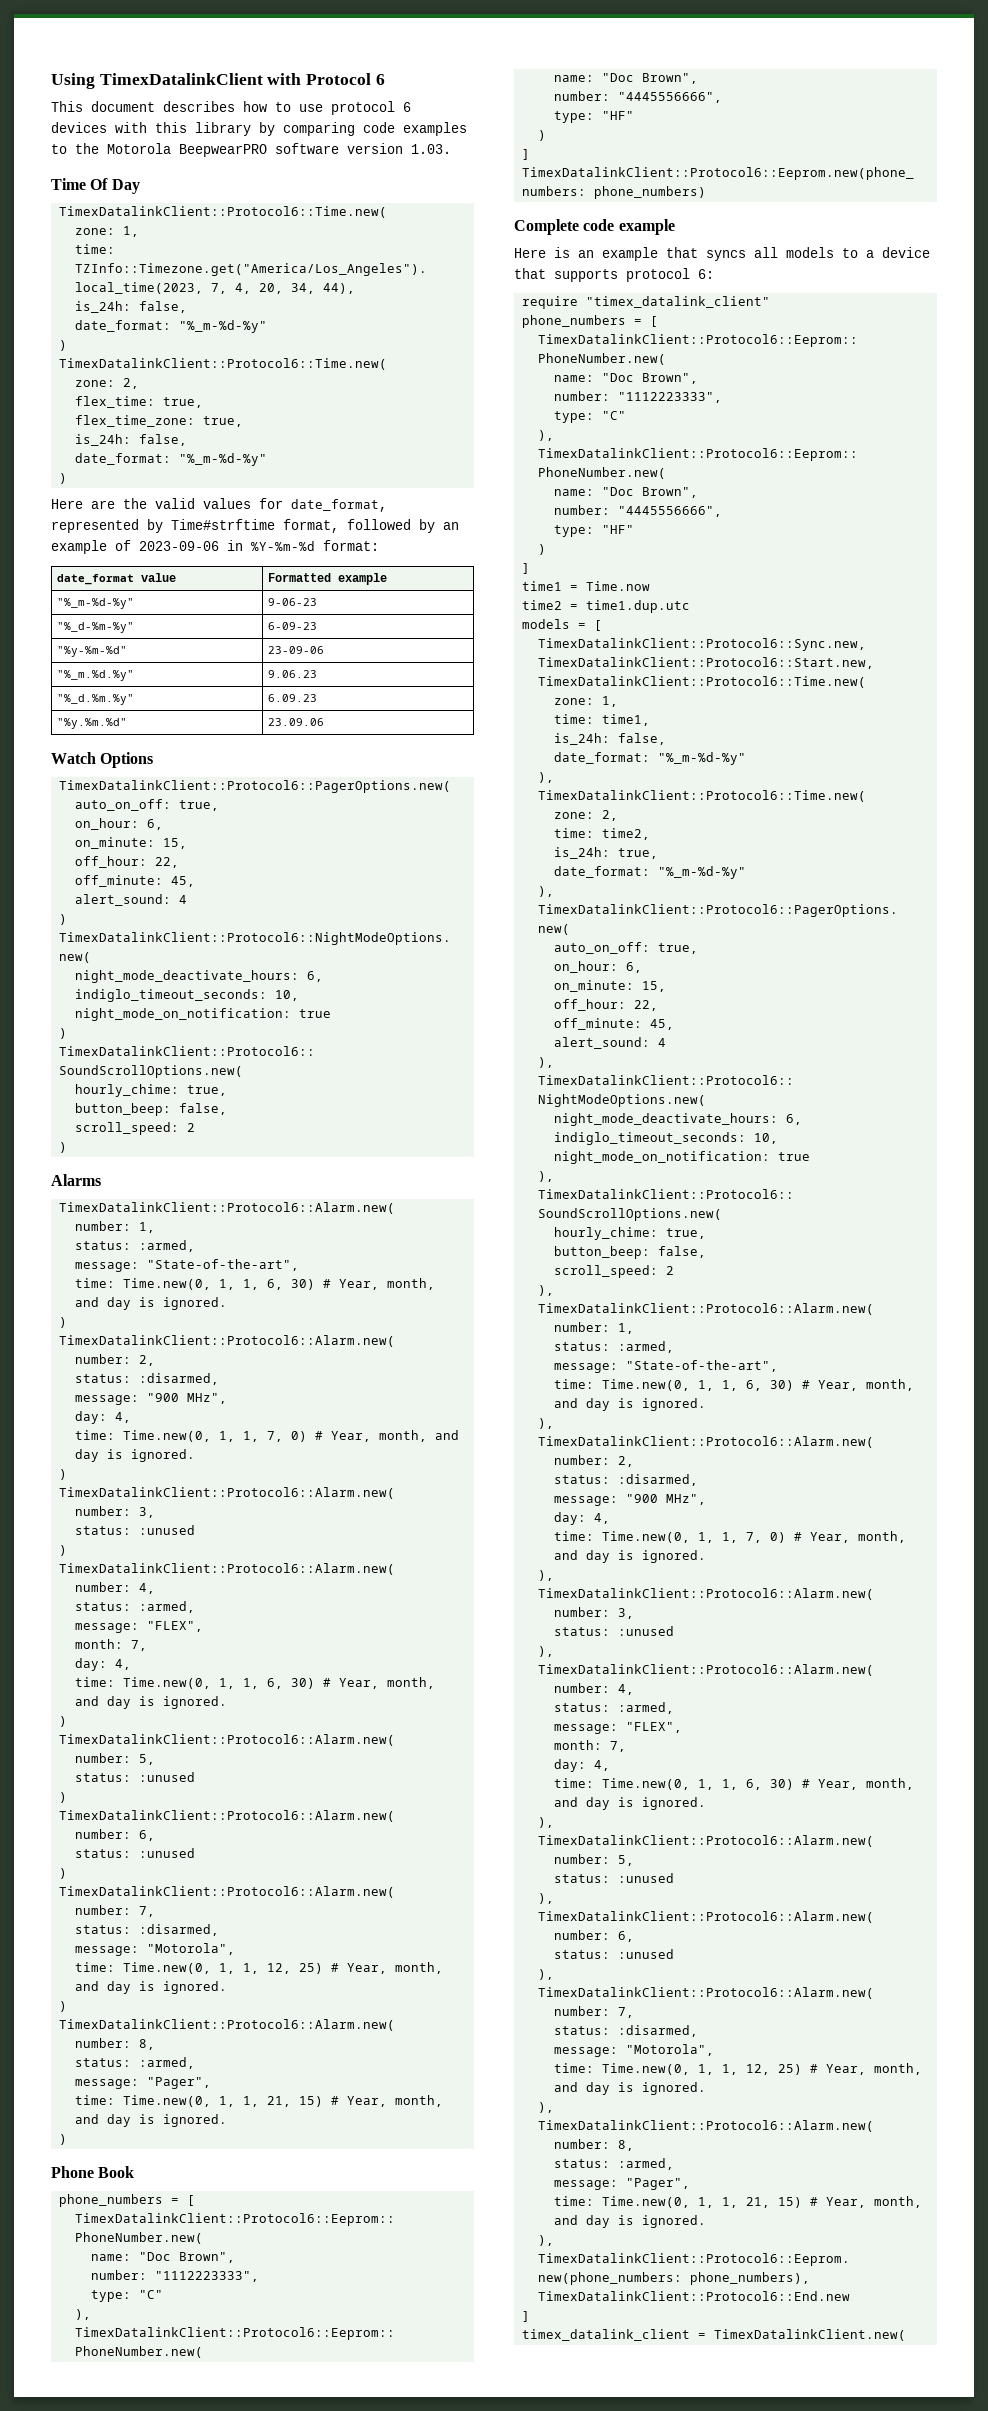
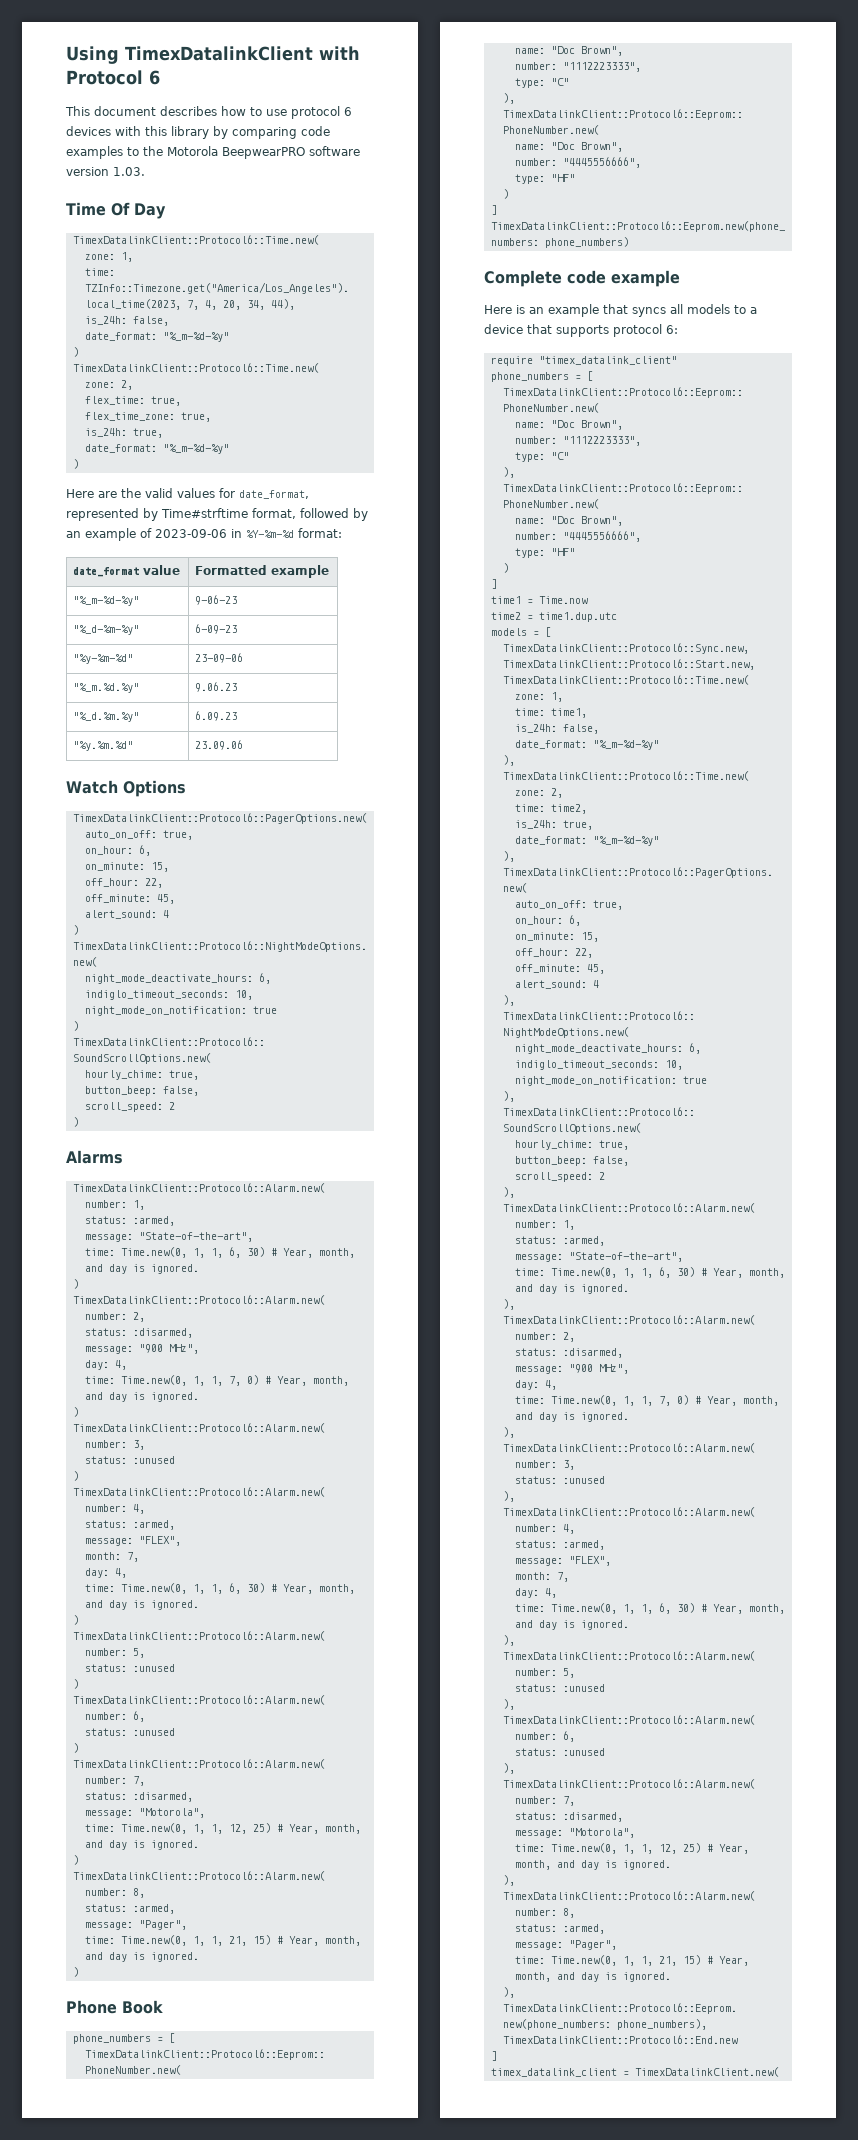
[139,434,188,446] false, -> [132,428,163,438] true,

